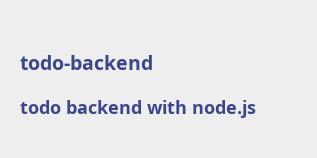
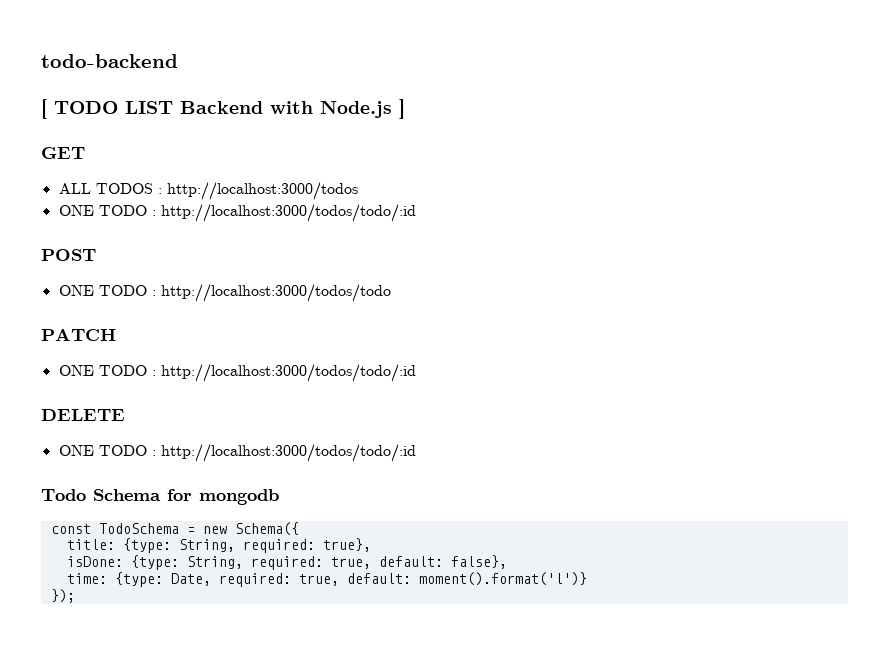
[20,100,256,118] todo backend with node.js -> [41,99,405,119] [41,147,85,159] [58,182,358,200] [58,204,416,222] [41,249,96,261] [58,284,391,302] [41,328,116,341] [58,364,416,382] [41,409,125,421] [58,444,416,462] [41,489,279,505] [50,522,299,536] [66,538,371,553] [66,555,507,570] [66,572,587,587] [50,589,75,603] [ TODO LIST Backend with Node.js ] // GET // ALL TODOS : http://localhost:3000/todos // ONE TODO : http://localhost:3000/todos/todo/:id // POST // ONE TODO : http://localhost:3000/todos/todo // PATCH // ONE TODO : http://localhost:3000/todos/todo/:id // DELETE // ONE TODO : http://localhost:3000/todos/todo/:id // Todo Schema for mongodb // const TodoSchema = new Schema({ // title: {type: String, required: true}, // isDone: {type: String, required: true, default: false}, // time: {type: Date, required: true, default: moment().format('l')} // });

